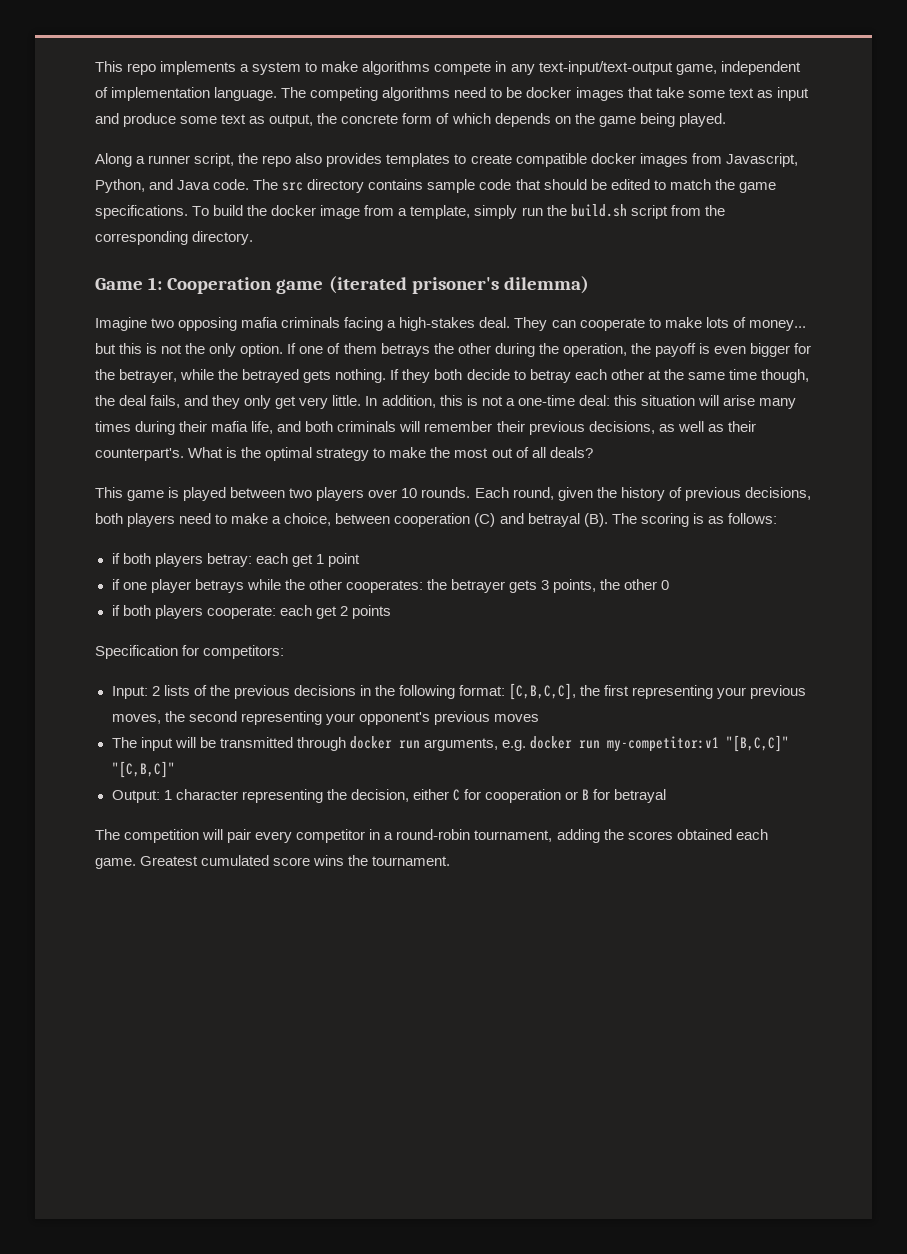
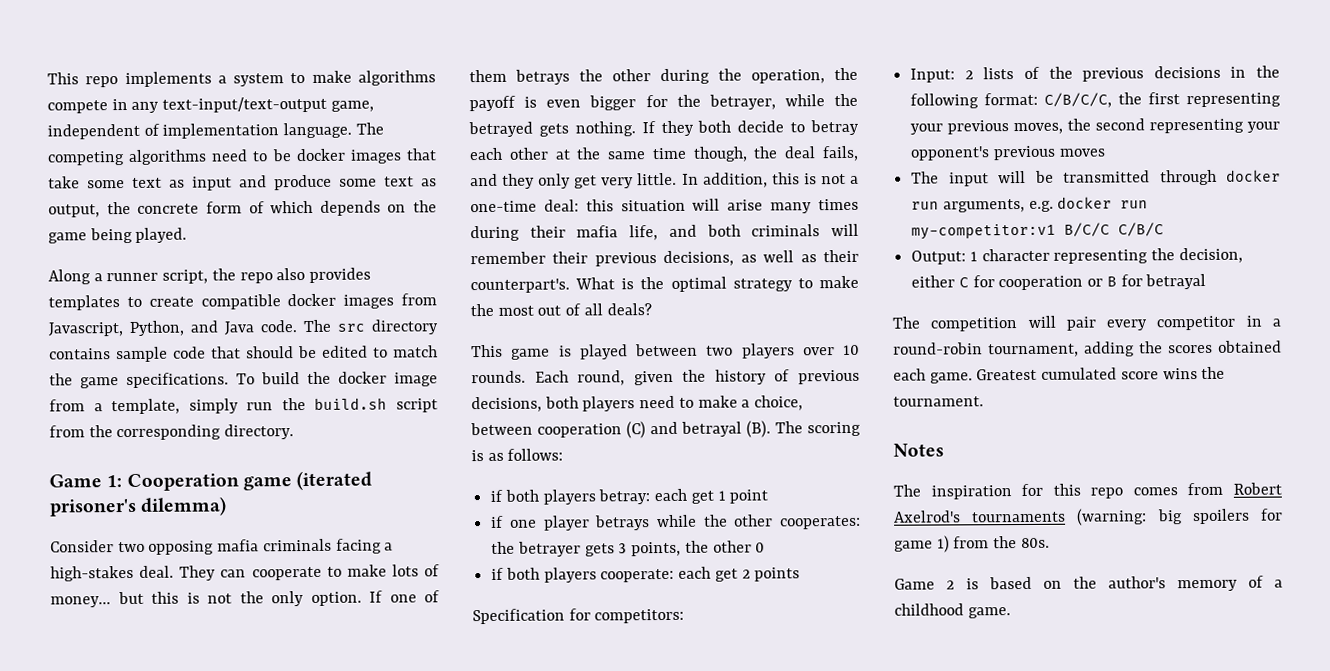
[95,317,147,331] Imagine -> [50,540,114,553] Consider
[509,683,577,700] [C,B,C,C], -> [1044,92,1113,108] C/B/C/C,
[725,735,789,752] [111,761,175,778] "[B,C,C]" "[C,B,C]" -> [1064,222,1165,237] B/C/C C/B/C
(451, 861) none -> [893,443,944,457] [893,482,1282,500] [893,508,1283,526] [894,535,1050,553] [894,575,1283,592] [894,603,1011,619] // Notes // The inspiration for this repo comes from Robert Axelrod's tournaments (warning: big spoilers for game 1) from the 80s. // Game 2 is based on the author's memory of a childhood game.

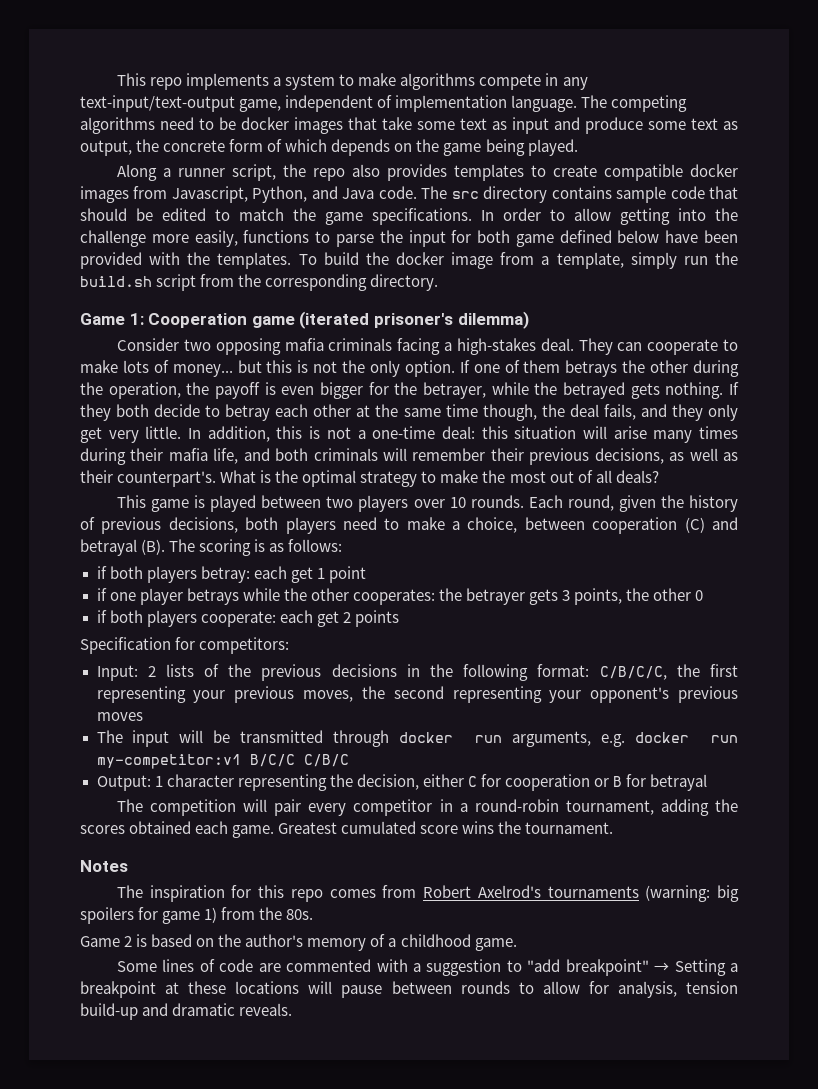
(229, 380) none -> [481,208,738,225] [80,230,739,247] [80,252,292,269] In order to allow getting into the challenge more easily, functions to parse the input for both game defined below have been provided with the templates.
(1011, 613) none -> [116,959,739,976] [80,981,738,998] [80,1003,293,1020] // Some lines of code are commented with a suggestion to "add breakpoint" → Setting a breakpoint at these locations will pause between rounds to allow for analysis, tension build-up and dramatic reveals.

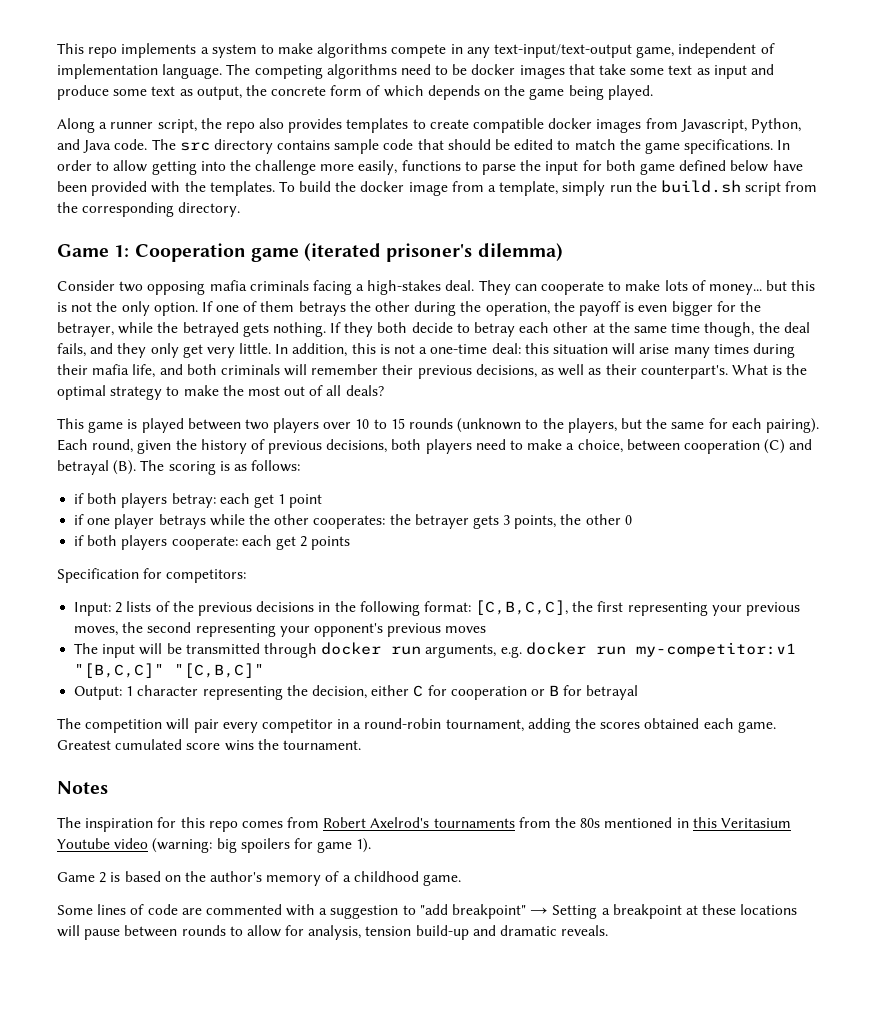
[470,495,524,508] rounds. -> [373,418,819,433] to 15 rounds (unknown to the players, but the same for each pairing).
[599,666,667,680] C/B/C/C, -> [475,600,569,615] [C,B,C,C],
[249,754,349,767] B/C/C C/B/C -> [74,663,265,678] "[B,C,C]" "[C,B,C]"
(639, 892) none -> [518,817,791,828] [57,838,149,849] from the 80s mentioned in this Veritasium Youtube video
[204,907,314,923] 1) from the 80s. -> [356,838,372,853] 1).

